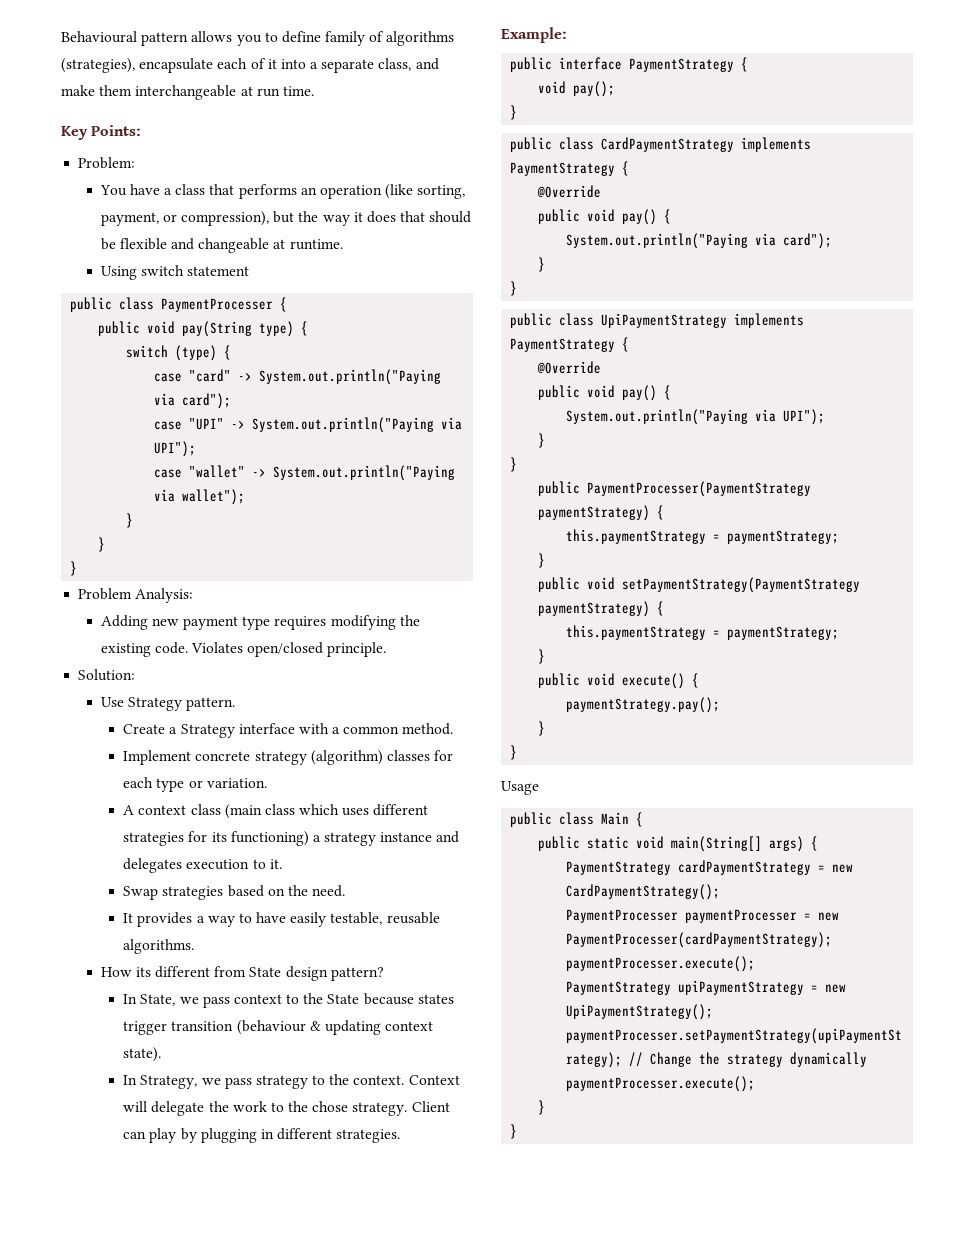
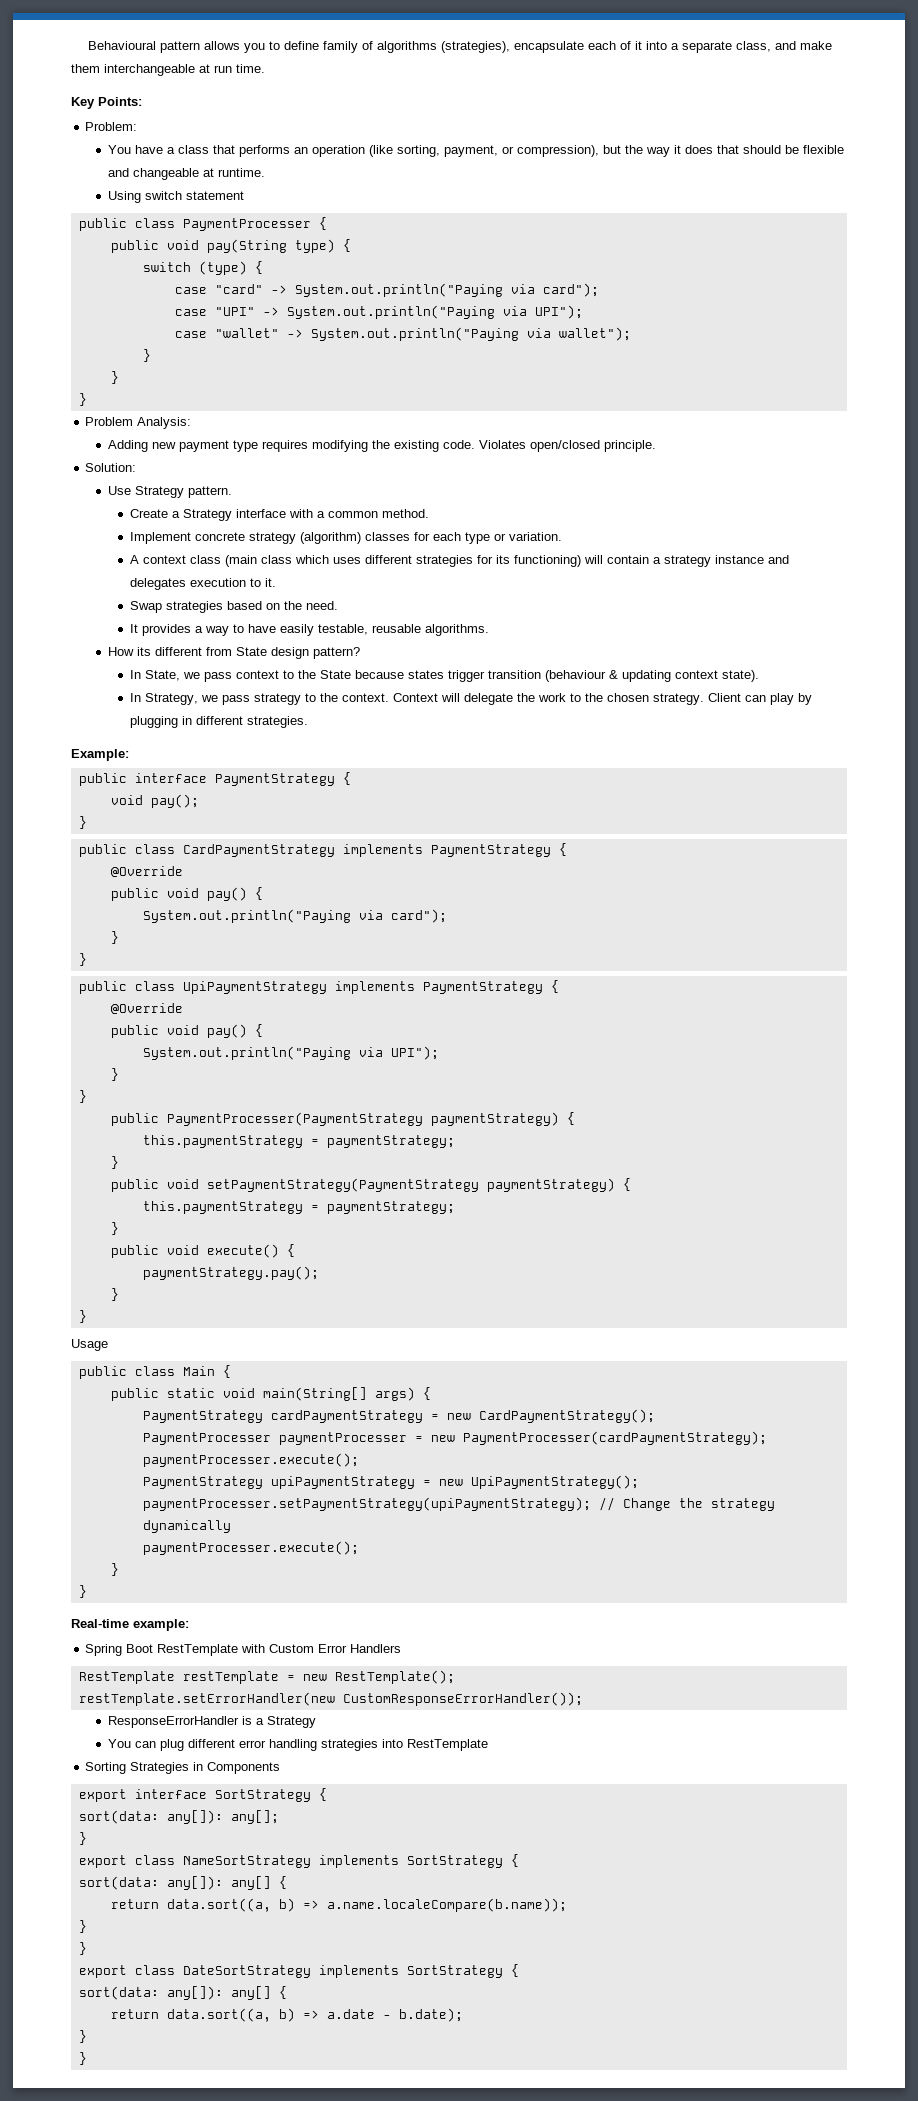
(309, 838) none -> [584,555,650,564] will contain
[312,1101,349,1112] chose -> [607,693,650,702] chosen
(518, 1131) none -> [71,1619,189,1631] [85,1644,402,1656] [78,1670,455,1684] [78,1692,583,1706] [107,1716,316,1728] [107,1739,488,1751] [85,1762,281,1774] [78,1788,327,1802] [78,1810,279,1824] [78,1832,87,1845] [78,1854,519,1868] [78,1876,287,1890] [110,1898,567,1912] [78,1920,87,1933] [78,1942,87,1955] [78,1964,519,1978] [78,1986,287,2000] [110,2008,463,2022] [78,2030,87,2043] [78,2052,87,2065] // Real-time example: // Spring Boot RestTemplate with Custom Error Handlers // RestTemplate restTemplate = new RestTemplate(); // restTemplate.setErrorHandler(new CustomResponseErrorHandler()); // ResponseErrorHandler is a Strategy // You can plug different error handling strategies into RestTemplate // Sorting Strategies in Components // export interface SortStrategy { // sort(data: any[]): any[]; // } // export class NameSortStrategy implements SortStrategy { // sort(data: any[]): any[] { // return data.sort((a, b) => a.name.localeCompare(b.name)); // } // } // export class DateSortStrategy implements SortStrategy { // sort(data: any[]): any[] { // return data.sort((a, b) => a.date - b.date); // } // }

